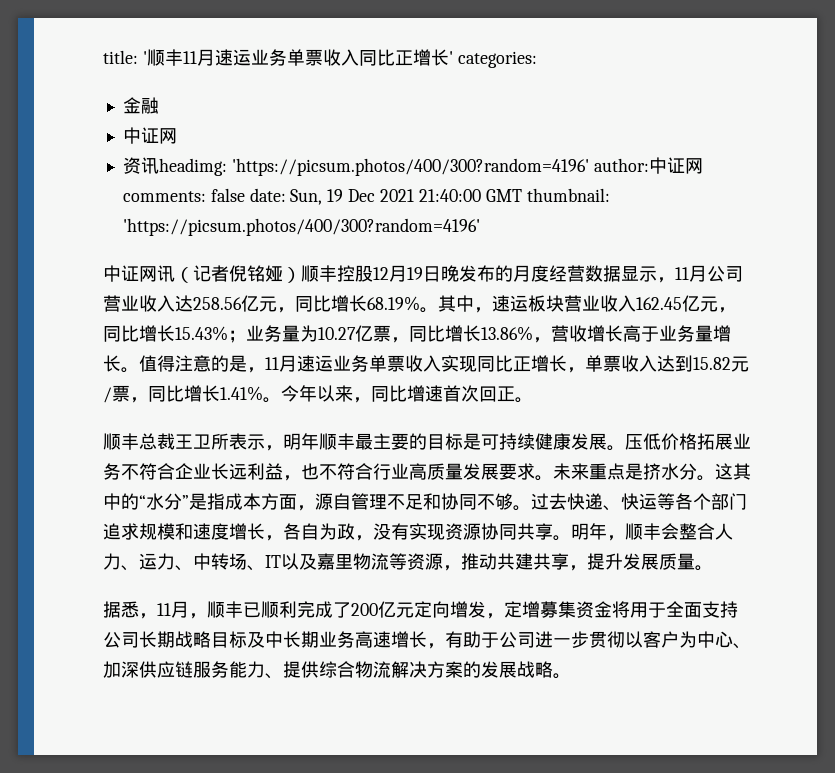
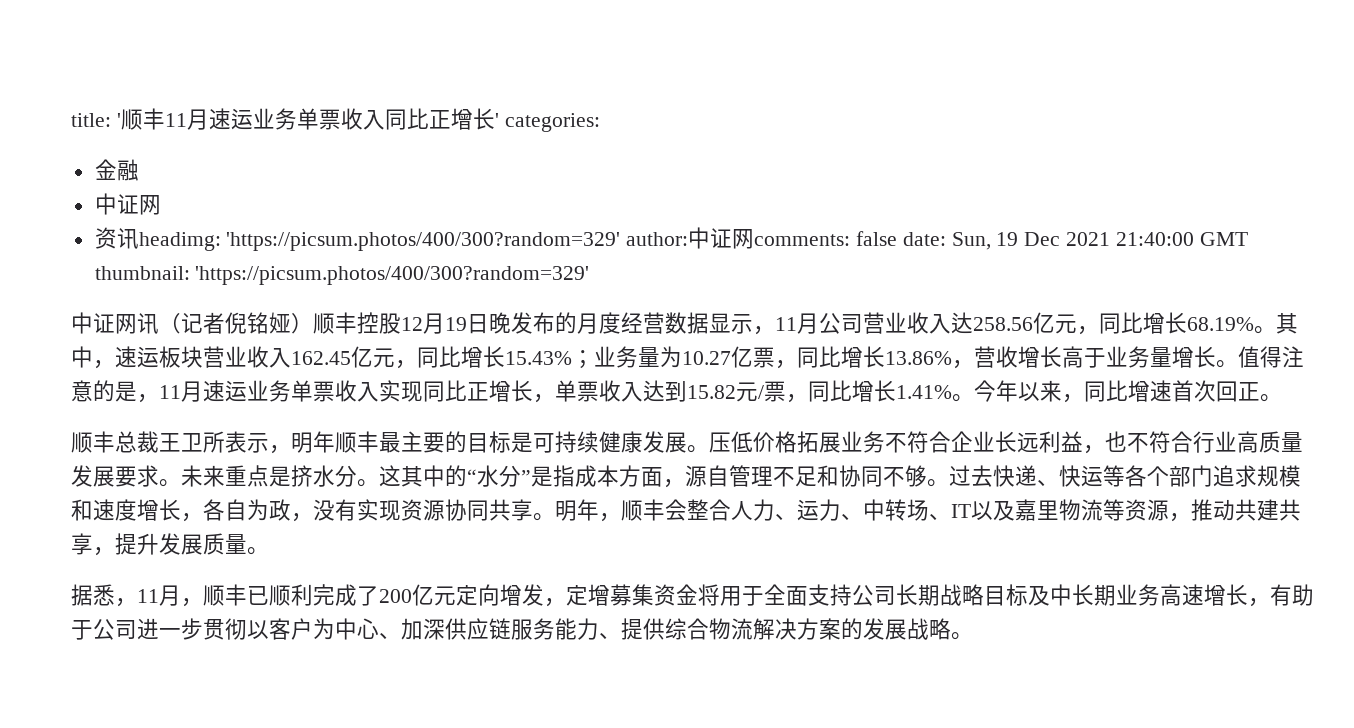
[231,158,589,176] 'https://picsum.photos/400/300?random=4196' -> [226,232,621,251] 'https://picsum.photos/400/300?random=329'
[122,218,480,236] 'https://picsum.photos/400/300?random=4196' -> [195,266,590,285] 'https://picsum.photos/400/300?random=329'

